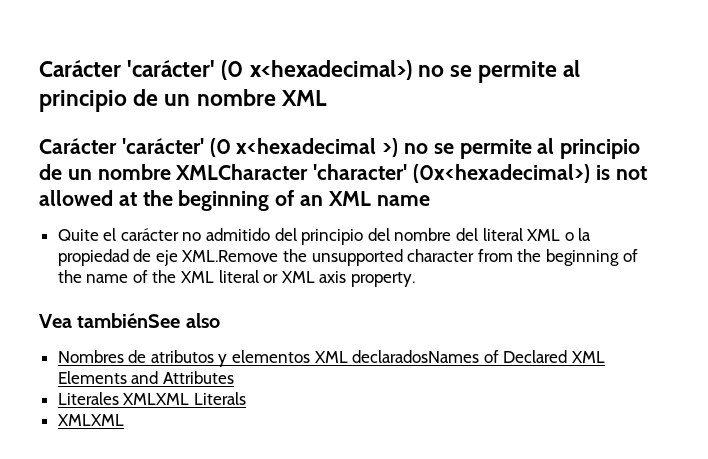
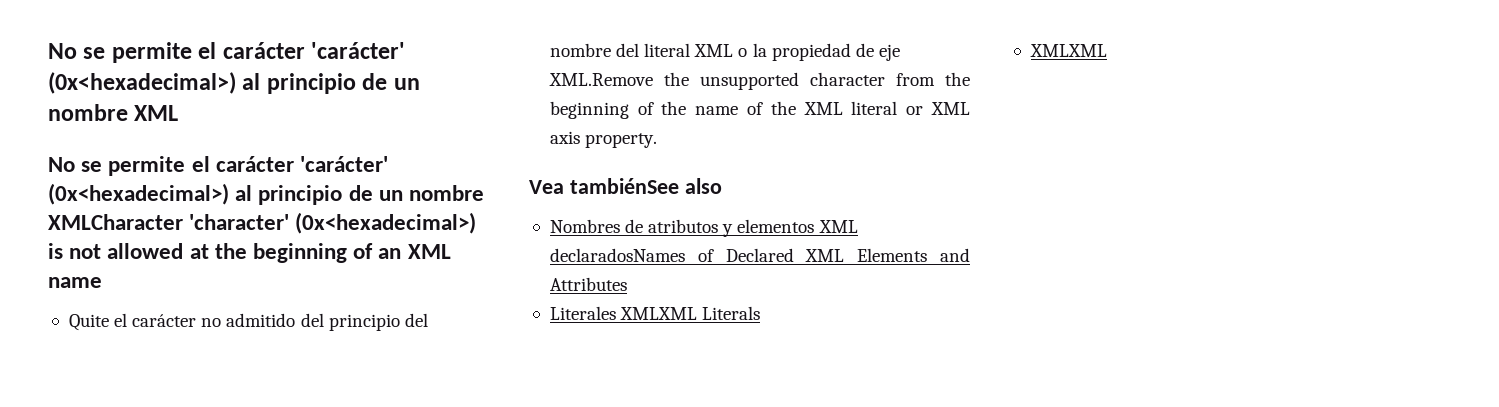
[39,60,558,83] Carácter 'carácter' (0 x<hexadecimal>) no se permite -> [48,42,406,63] [48,72,236,94] No se permite el carácter 'carácter' (0x<hexadecimal>)
[39,138,532,159] Carácter 'carácter' (0 x<hexadecimal >) no se permite -> [48,156,389,176] [48,183,229,205] No se permite el carácter 'carácter' (0x<hexadecimal>)

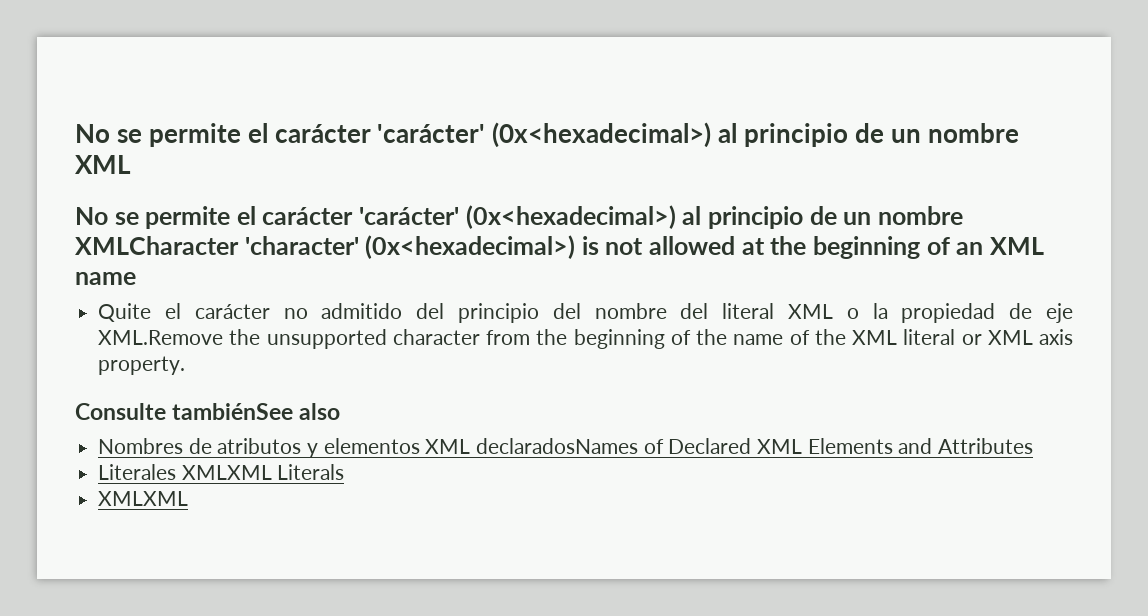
[529,180,564,194] Vea -> [75,403,166,420] Consulte

